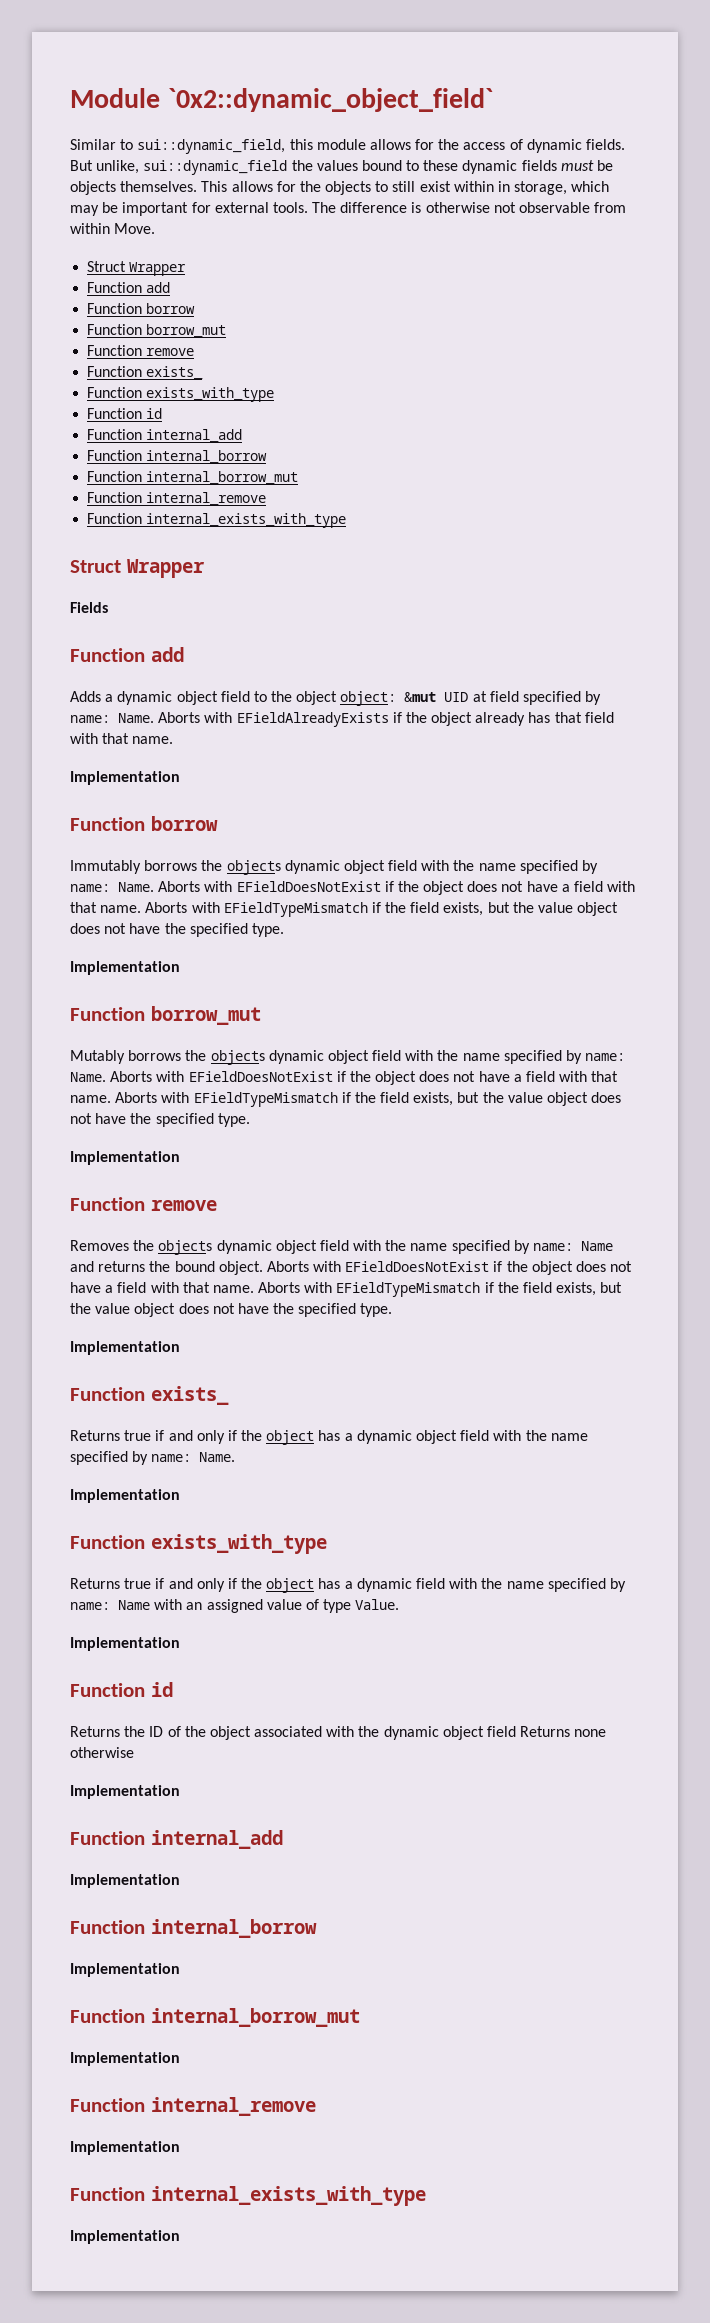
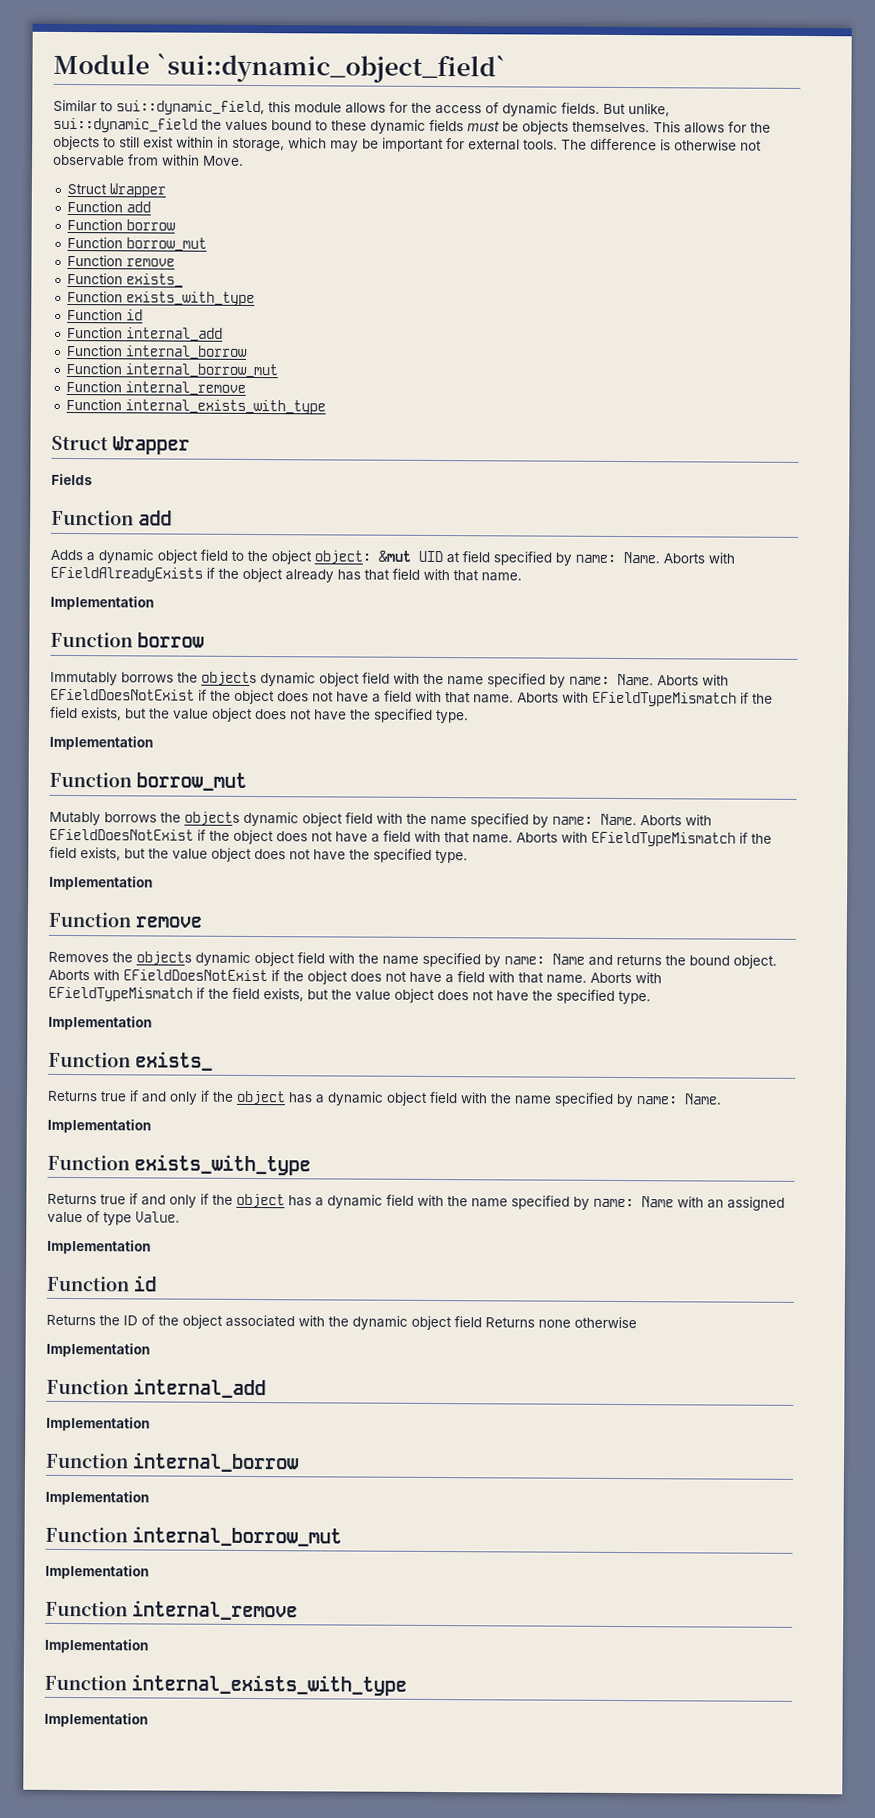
[167,88,493,112] `0x2::dynamic_object_field` -> [155,53,507,84] `sui::dynamic_object_field`

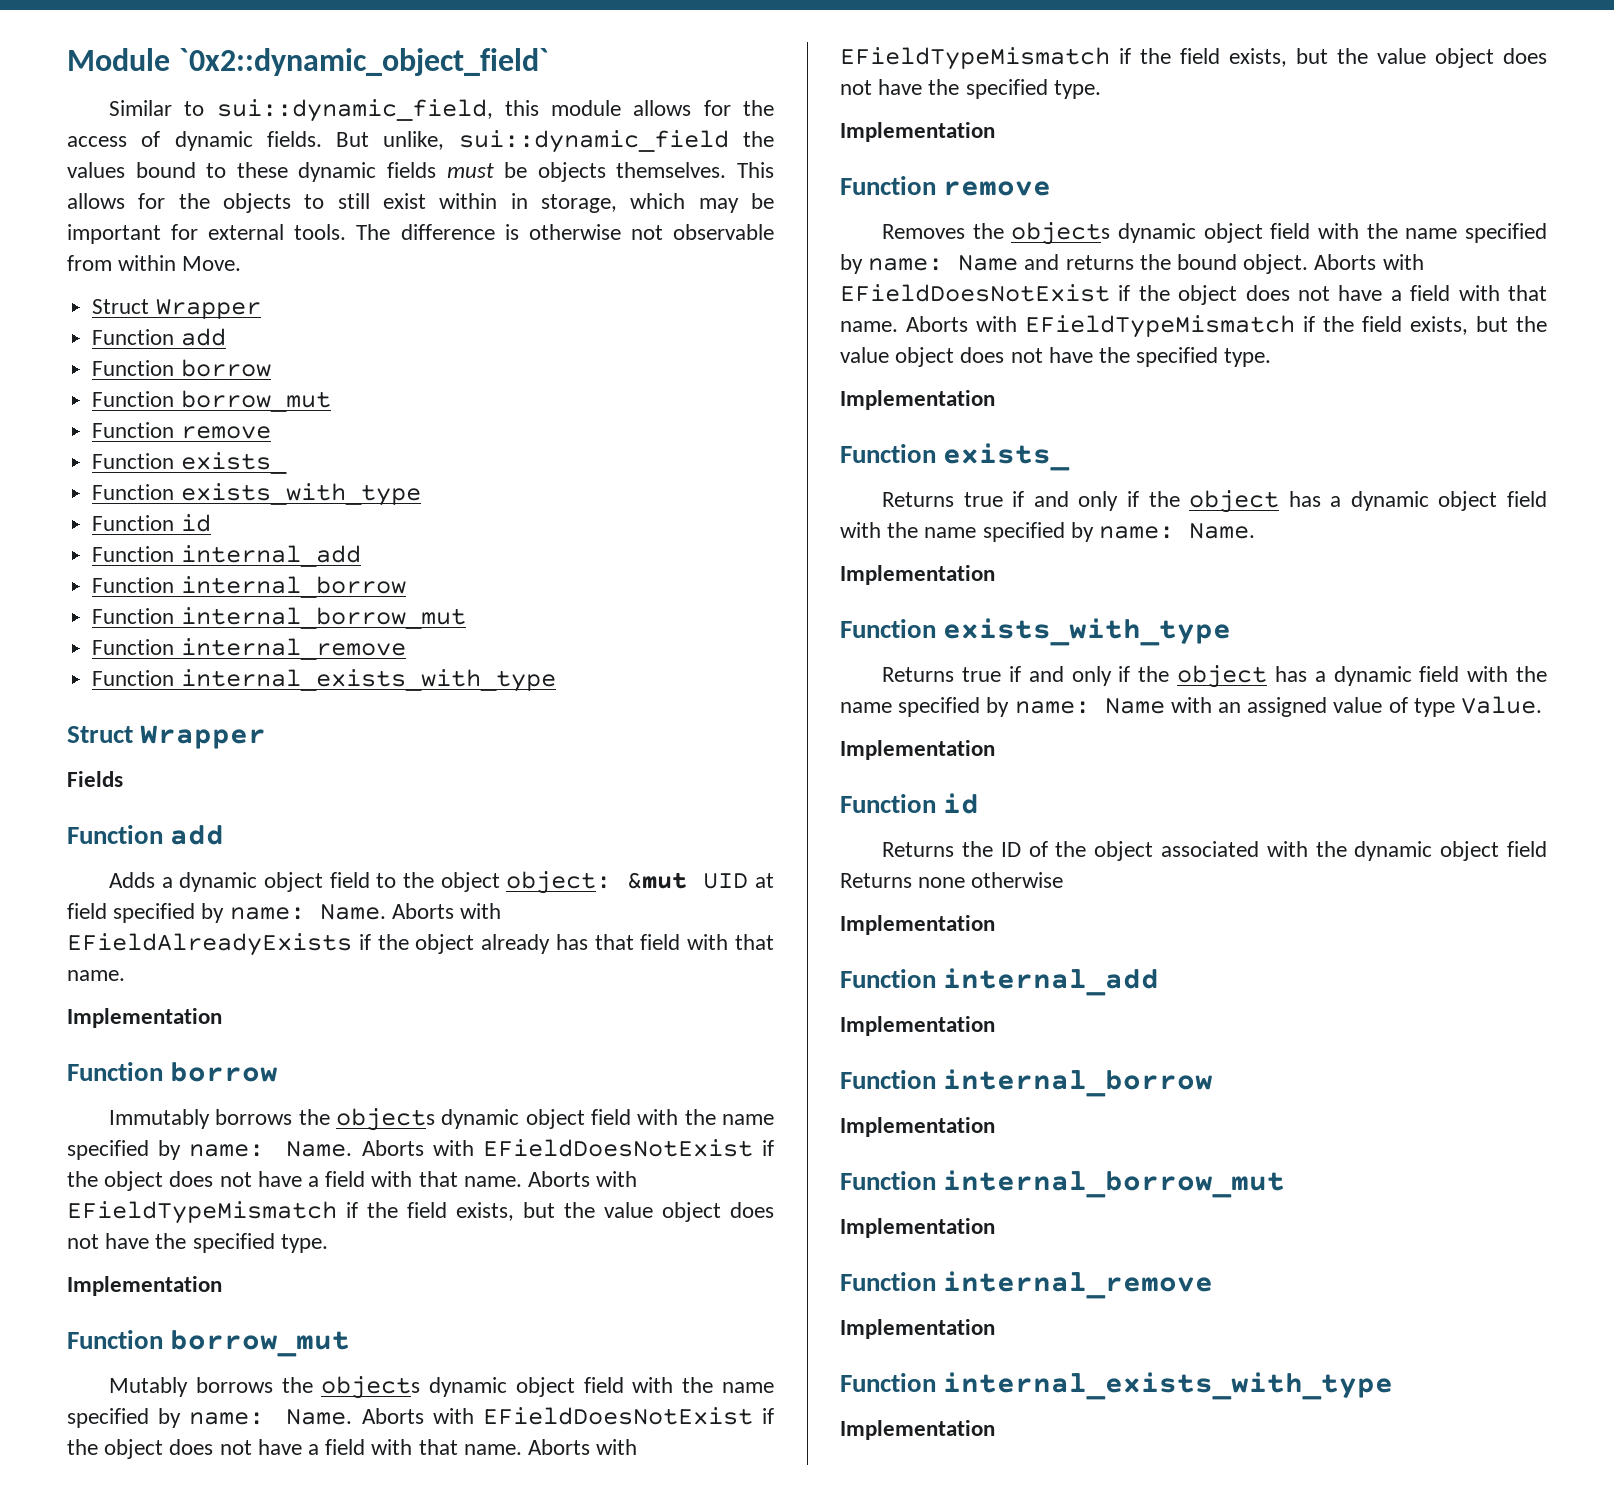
[155,53,507,84] `sui::dynamic_object_field` -> [178,48,549,76] `0x2::dynamic_object_field`

